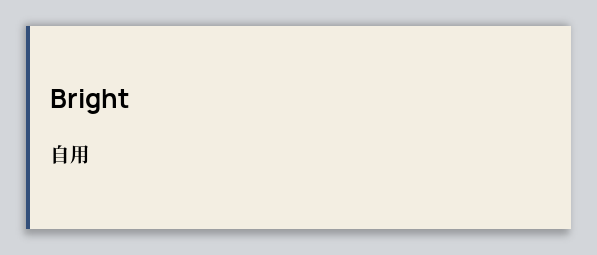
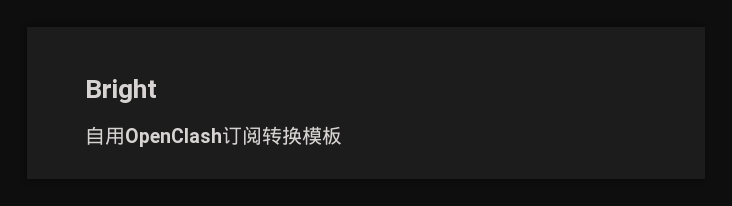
(90, 154) none -> [125,126,342,147] OpenClash订阅转换模板

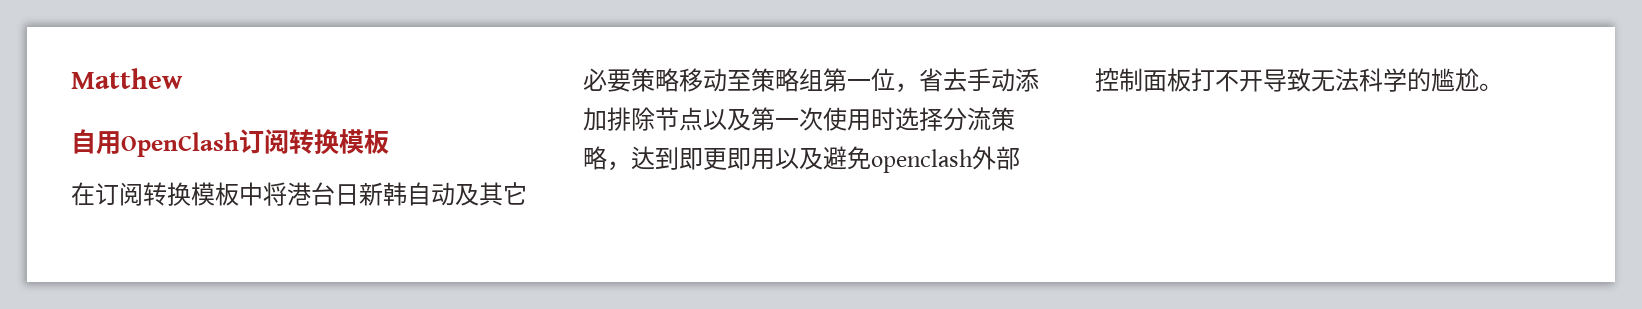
[85,79,157,103] Bright -> [71,68,183,89] Matthew
(342, 135) none -> [71,182,527,206] [583,68,1039,93] [583,107,1015,131] [583,146,1020,173] [1095,68,1503,92] // 在订阅转换模板中将港台日新韩自动及其它必要策略移动至策略组第一位，省去手动添加排除节点以及第一次使用时选择分流策略，达到即更即用以及避免openclash外部控制面板打不开导致无法科学的尴尬。

